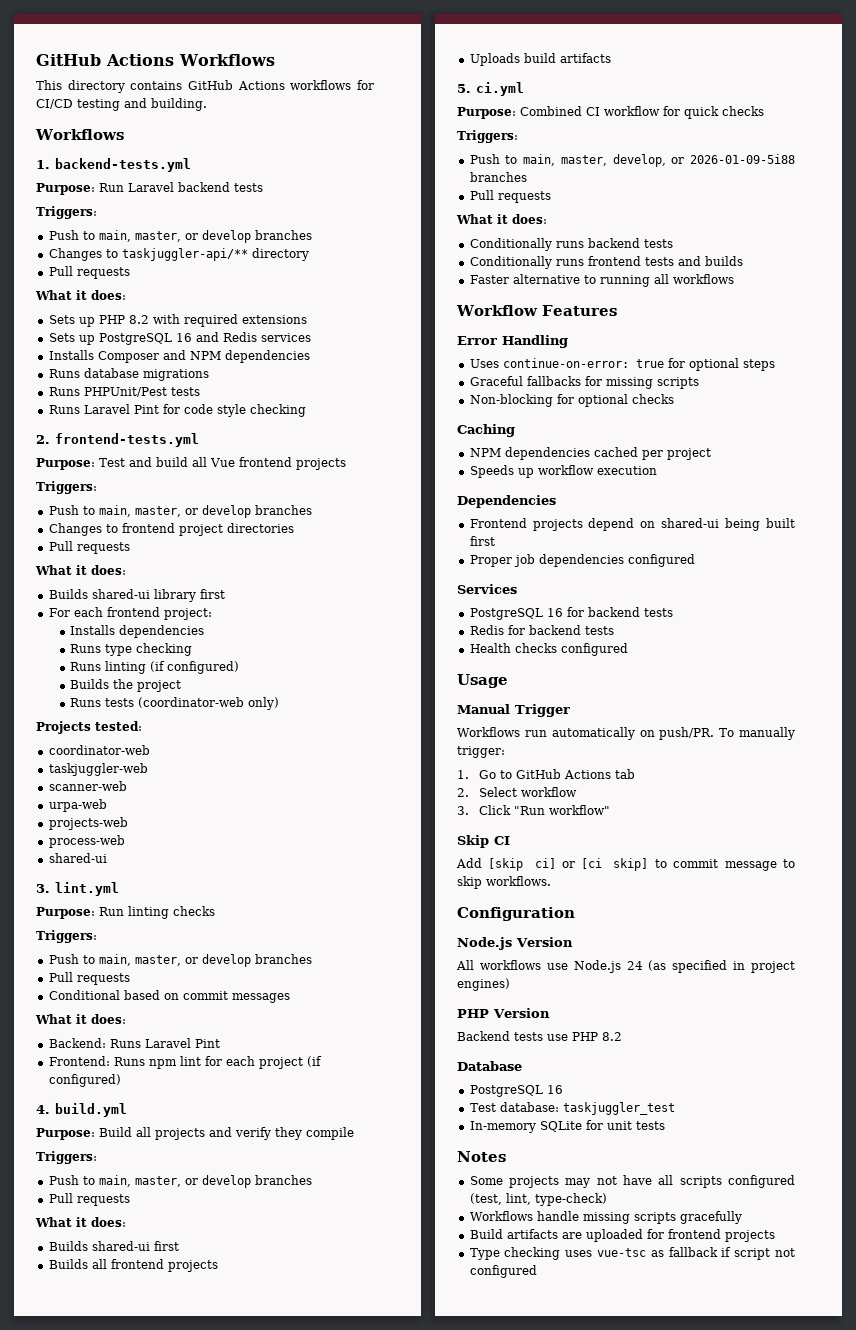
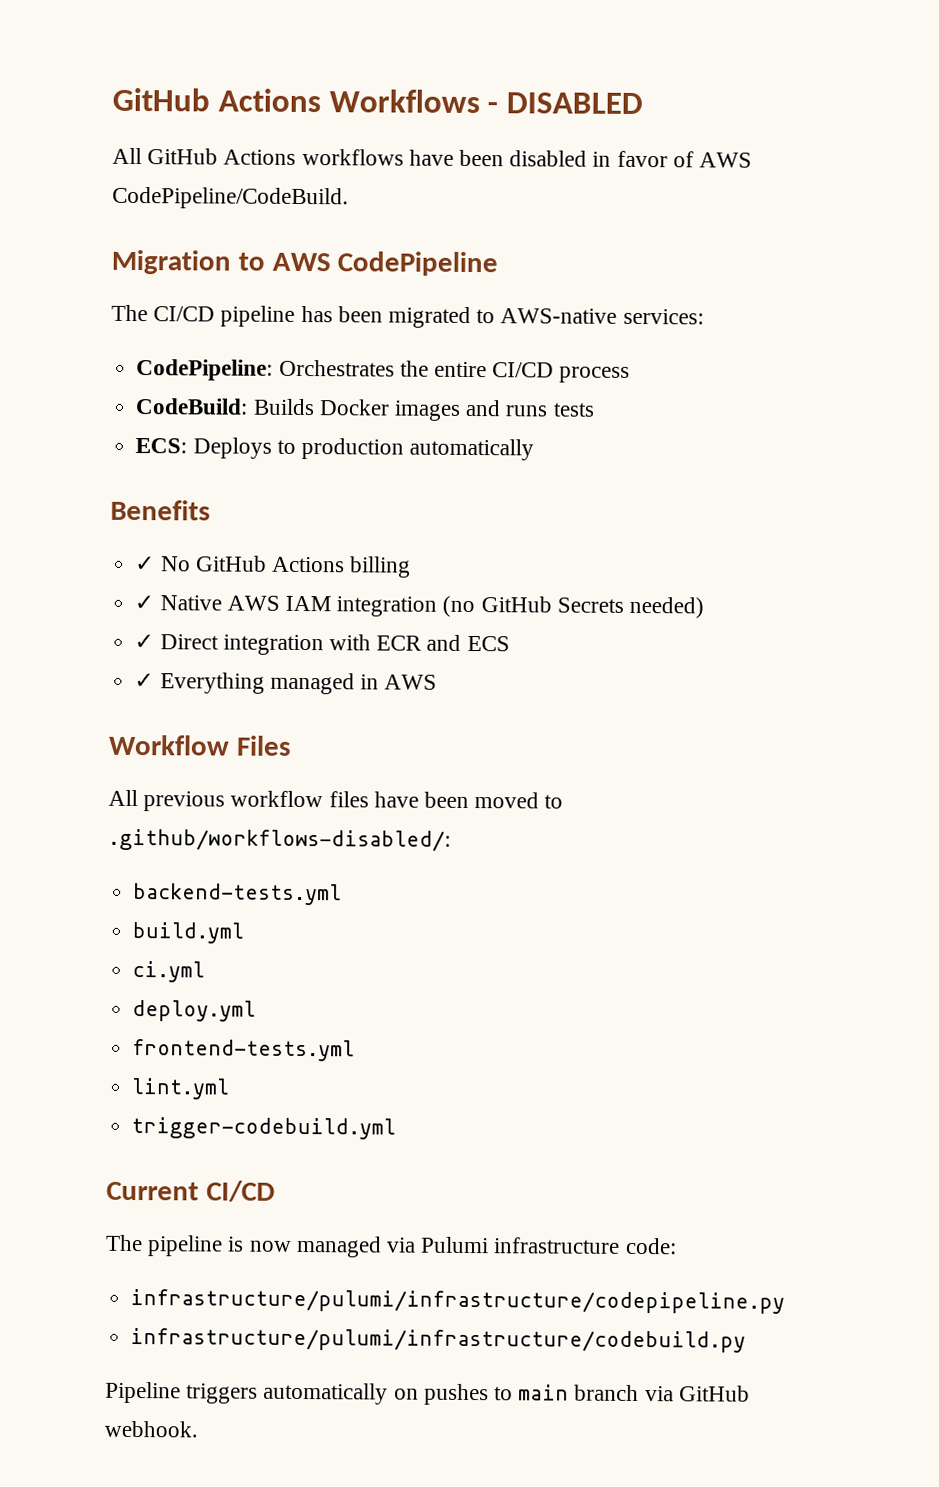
[36,80,374,93] [36,98,207,111] [35,129,124,140] [36,158,191,172] [36,182,263,195] [36,206,97,219] [48,230,312,243] [48,248,309,261] [48,266,130,279] [35,290,126,300] [48,314,307,327] [48,332,311,345] [48,350,310,363] [48,368,209,381] [48,387,200,397] [48,404,306,417] [36,433,199,447] [36,457,346,470] [36,481,97,494] [48,505,312,518] [48,523,294,536] [48,541,130,554] [35,565,126,575] [48,589,225,602] [48,607,212,620] [70,625,205,638] [70,643,193,656] [70,661,240,674] [70,679,182,692] [70,697,280,710] [36,721,142,734] [48,745,150,755] [48,763,148,776] [48,781,127,791] [48,799,107,812] [48,817,128,830] [48,835,125,848] [48,853,107,863] [36,882,119,896] [36,906,215,919] [36,930,97,943] [48,954,312,967] [48,972,130,985] [48,990,290,1003] [35,1014,126,1024] [48,1038,220,1048] [48,1056,322,1069] [48,1074,121,1087] [36,1103,127,1117] [36,1127,354,1140] [36,1151,97,1164] [48,1175,312,1188] [48,1193,130,1206] [35,1217,126,1227] [48,1241,179,1251] [48,1259,218,1272] [469,53,611,66] [457,82,524,96] [457,106,764,119] [457,130,518,143] [469,154,795,167] [469,172,527,182] [469,190,551,203] [456,214,547,224] [469,238,673,251] [469,256,743,269] [469,274,734,287] [456,305,617,316] [457,335,568,348] [469,358,775,371] [469,376,699,389] [469,394,674,407] [457,424,515,437] [469,447,711,460] [469,465,657,478] [457,495,556,508] [469,518,795,531] [469,536,495,546] [469,554,695,567] [457,584,517,594] [469,607,673,620] [469,625,614,635] [469,643,628,656] [457,674,508,688] [457,704,570,717] [457,727,795,740] [457,746,505,758] [457,769,635,779] [457,787,577,797] [457,805,610,815] [457,835,510,848] [456,858,795,871] [457,876,551,889] [457,907,575,921] [457,937,573,950] [456,960,795,973] [457,978,510,991] [457,1008,550,1018] [457,1031,622,1041] [457,1061,522,1071] [469,1085,563,1097] [469,1102,675,1115] [469,1120,665,1133] [457,1151,506,1162] [469,1175,795,1188] [469,1193,607,1206] [469,1211,742,1224] [469,1229,775,1242] [469,1247,795,1260] [469,1265,537,1278] // This directory contains GitHub Actions workflows for CI/CD testing and building. // Workflows // 1. backend-tests.yml // Purpose: Run Laravel backend tests // Triggers: // Push to main, master, or develop branches // Changes to taskjuggler-api/** directory // Pull requests // What it does: // Sets up PHP 8.2 with required extensions // Sets up PostgreSQL 16 and Redis services // Installs Composer and NPM dependencies // Runs database migrations // Runs PHPUnit/Pest tests // Runs Laravel Pint for code style checking // 2. frontend-tests.yml // Purpose: Test and build all Vue frontend projects // Triggers: // Push to main, master, or develop branches // Changes to frontend project directories // Pull requests // What it does: // Builds shared-ui library first // For each frontend project: // Installs dependencies // Runs type checking // Runs linting (if configured) // Builds the project // Runs tests (coordinator-web only) // Projects tested: // coordinator-web // taskjuggler-web // scanner-web // urpa-web // projects-web // process-web // shared-ui // 3. lint.yml // Purpose: Run linting checks // Triggers: // Push to main, master, or develop branches // Pull requests // Conditional based on commit messages // What it does: // Backend: Runs Laravel Pint // Frontend: Runs npm lint for each project (if configured) // 4. build.yml // Purpose: Build all projects and verify they compile // Triggers: // Push to main, master, or develop branches // Pull requests // What it does: // Builds shared-ui first // Builds all frontend projects // Uploads build artifacts // 5. ci.yml // Purpose: Combined CI workflow for quick checks // Triggers: // Push to main, master, develop, or 2026-01-09-5i88 branches // Pull requests // What it does: // Conditionally runs backend tests // Conditionally runs frontend tests and builds // Faster alternative to running all workflows // Workflow Features // Error Handling // Uses continue-on-error: true for optional steps // Graceful fallbacks for missing scripts // Non-blocking for optional checks // Caching // NPM dependencies cached per project // Speeds up workflow execution // Dependencies // Frontend projects depend on shared-ui being built first // Proper job dependencies configured // Services // PostgreSQL 16 for backend tests // Redis for backend tests // Health checks configured // Usage // Manual Trigger // Workflows run automatically on push/PR. To manually trigger: // 1. Go to GitHub Actions tab // 2. Select workflow // 3. Click "Run workflow" // Skip CI // Add [skip ci] or [ci skip] to commit message to skip workflows. // Configuration // Node.js Version // All workflows use Node.js 24 (as specified in project engines) // PHP Version // Backend tests use PHP 8.2 // Database // PostgreSQL 16 // Test database: taskjuggler_test // In-memory SQLite for unit tests // Notes // Some projects may not have all scripts configured (test, lint, type-check) // Workflows handle missing scripts gracefully // Build artifacts are uploaded for frontend projects // Type checking uses vue-tsc as fallback if script not configured -> [487,92,644,115] [112,147,753,168] [112,186,349,210] [111,249,499,277] [111,304,704,329] [136,359,631,383] [135,398,595,421] [135,437,535,461] [110,499,211,521] [135,555,412,578] [134,595,704,619] [134,634,510,656] [134,672,438,695] [108,734,292,756] [108,789,564,812] [108,828,451,852] [133,883,343,906] [132,922,245,944] [132,961,206,983] [132,1000,257,1022] [132,1039,356,1062] [131,1078,231,1100] [131,1117,397,1140] [106,1180,275,1202] [105,1234,677,1258] [130,1288,786,1314] [130,1327,747,1353] [105,1381,750,1406] [104,1420,198,1438] - DISABLED // All GitHub Actions workflows have been disabled in favor of AWS CodePipeline/CodeBuild. // Migration to AWS CodePipeline // The CI/CD pipeline has been migrated to AWS-native services: // CodePipeline: Orchestrates the entire CI/CD process // CodeBuild: Builds Docker images and runs tests // ECS: Deploys to production automatically // Benefits // ✓ No GitHub Actions billing // ✓ Native AWS IAM integration (no GitHub Secrets needed) // ✓ Direct integration with ECR and ECS // ✓ Everything managed in AWS // Workflow Files // All previous workflow files have been moved to .github/workflows-disabled/: // backend-tests.yml // build.yml // ci.yml // deploy.yml // frontend-tests.yml // lint.yml // trigger-codebuild.yml // Current CI/CD // The pipeline is now managed via Pulumi infrastructure code: // infrastructure/pulumi/infrastructure/codepipeline.py // infrastructure/pulumi/infrastructure/codebuild.py // Pipeline triggers automatically on pushes to main branch via GitHub webhook.

